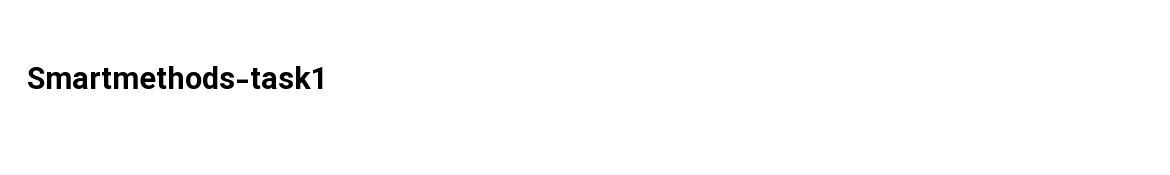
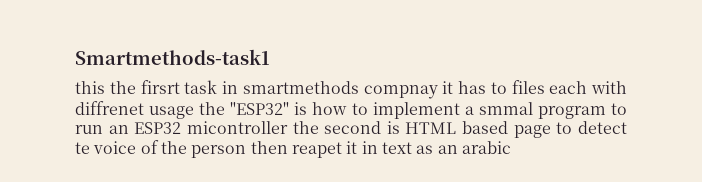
(329, 77) none -> [75,80,627,99] [75,101,627,119] [75,121,627,138] [75,140,511,158] // this the firsrt task in smartmethods compnay it has to files each with diffrenet usage the "ESP32" is how to implement a smmal program to run an ESP32 micontroller the second is HTML based page to detect te voice of the person then reapet it in text as an arabic

